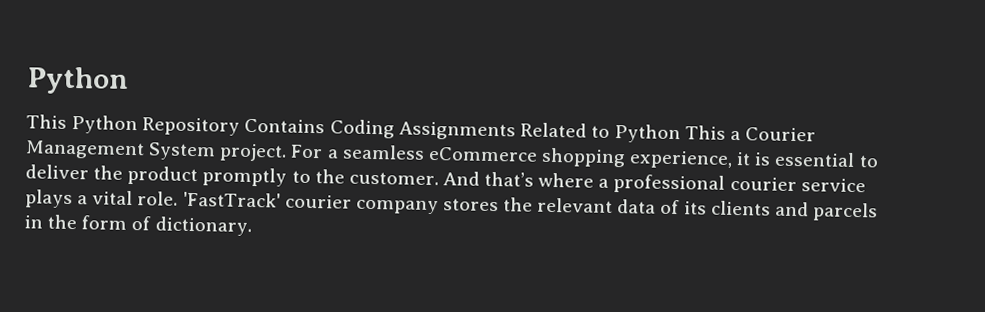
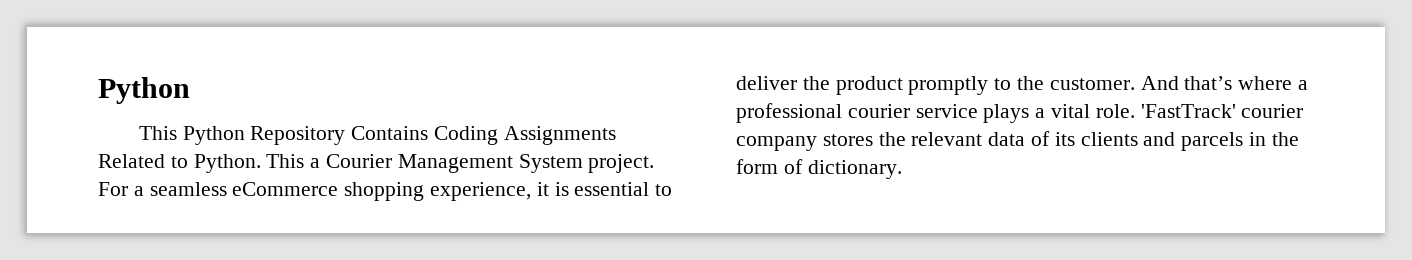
[614,124,682,144] Python -> [193,154,261,173] Python.

